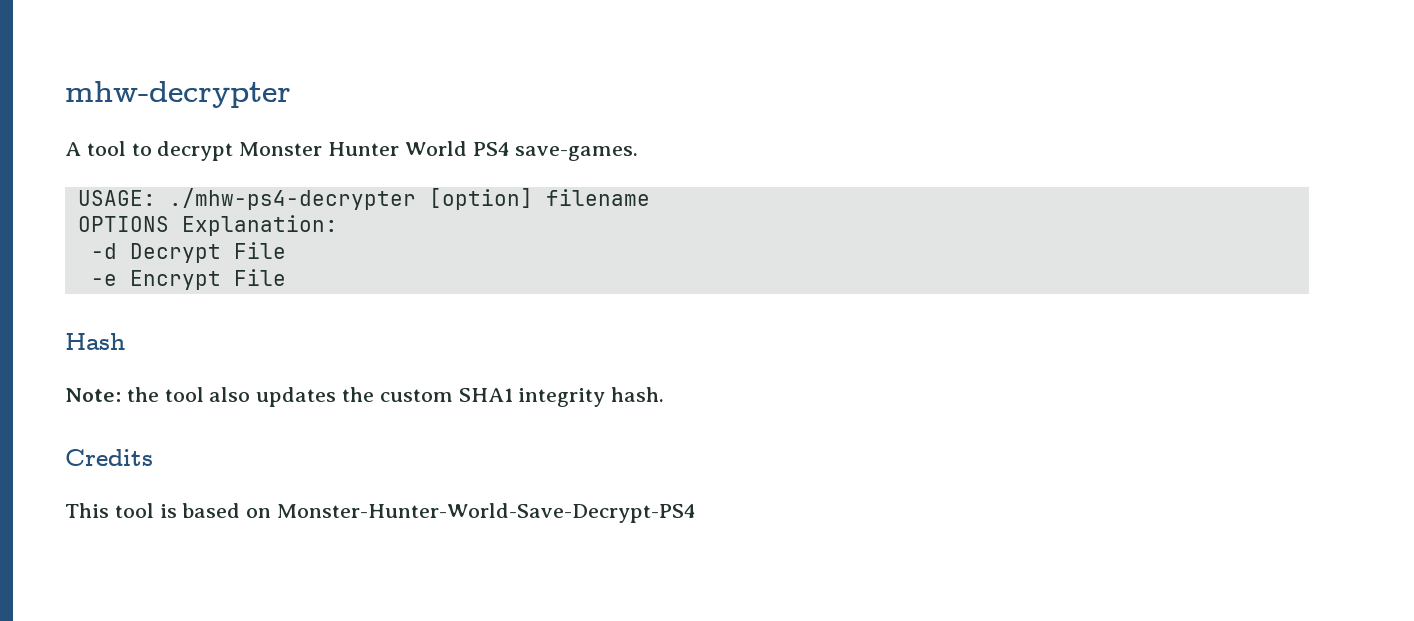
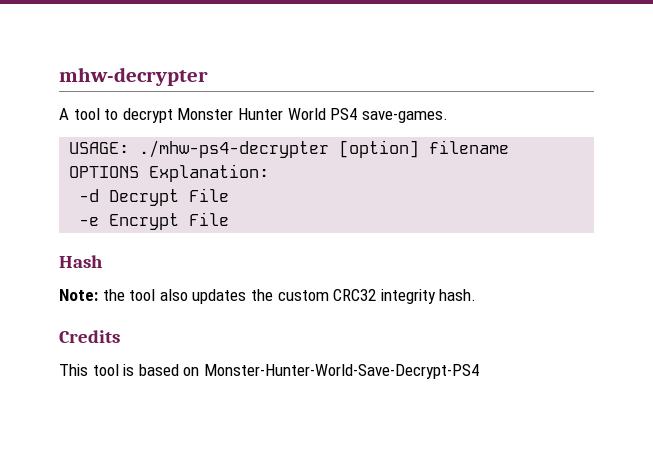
[458,388,513,402] SHA1 -> [333,289,377,301] CRC32

